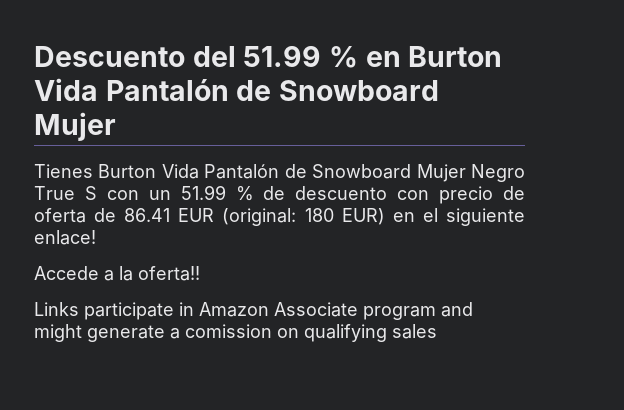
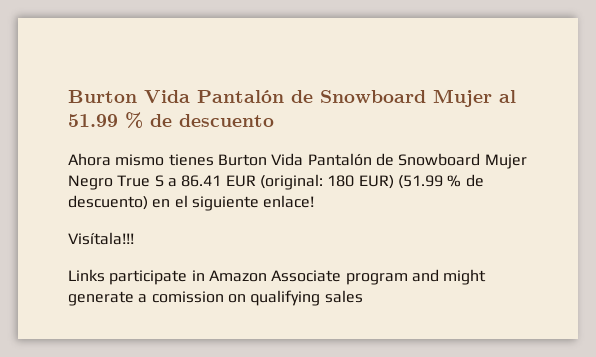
[34,45,503,68] [34,78,440,101] [34,112,116,141] [34,164,93,178] Descuento del 51.99 % en Burton Vida Pantalón de Snowboard Mujer // Tienes -> [68,89,516,107] [68,112,274,128] [68,153,214,166] Burton Vida Pantalón de Snowboard Mujer al 51.99 % de descuento // Ahora mismo tienes
[106,185,525,204] [34,208,117,223] con un 51.99 % de descuento con precio de oferta de -> [167,178,177,187] a
(385, 216) none -> [397,174,484,189] [68,195,148,210] (51.99 % de descuento)
[34,266,200,281] Accede a la oferta!! -> [68,232,134,245] Visítala!!!

